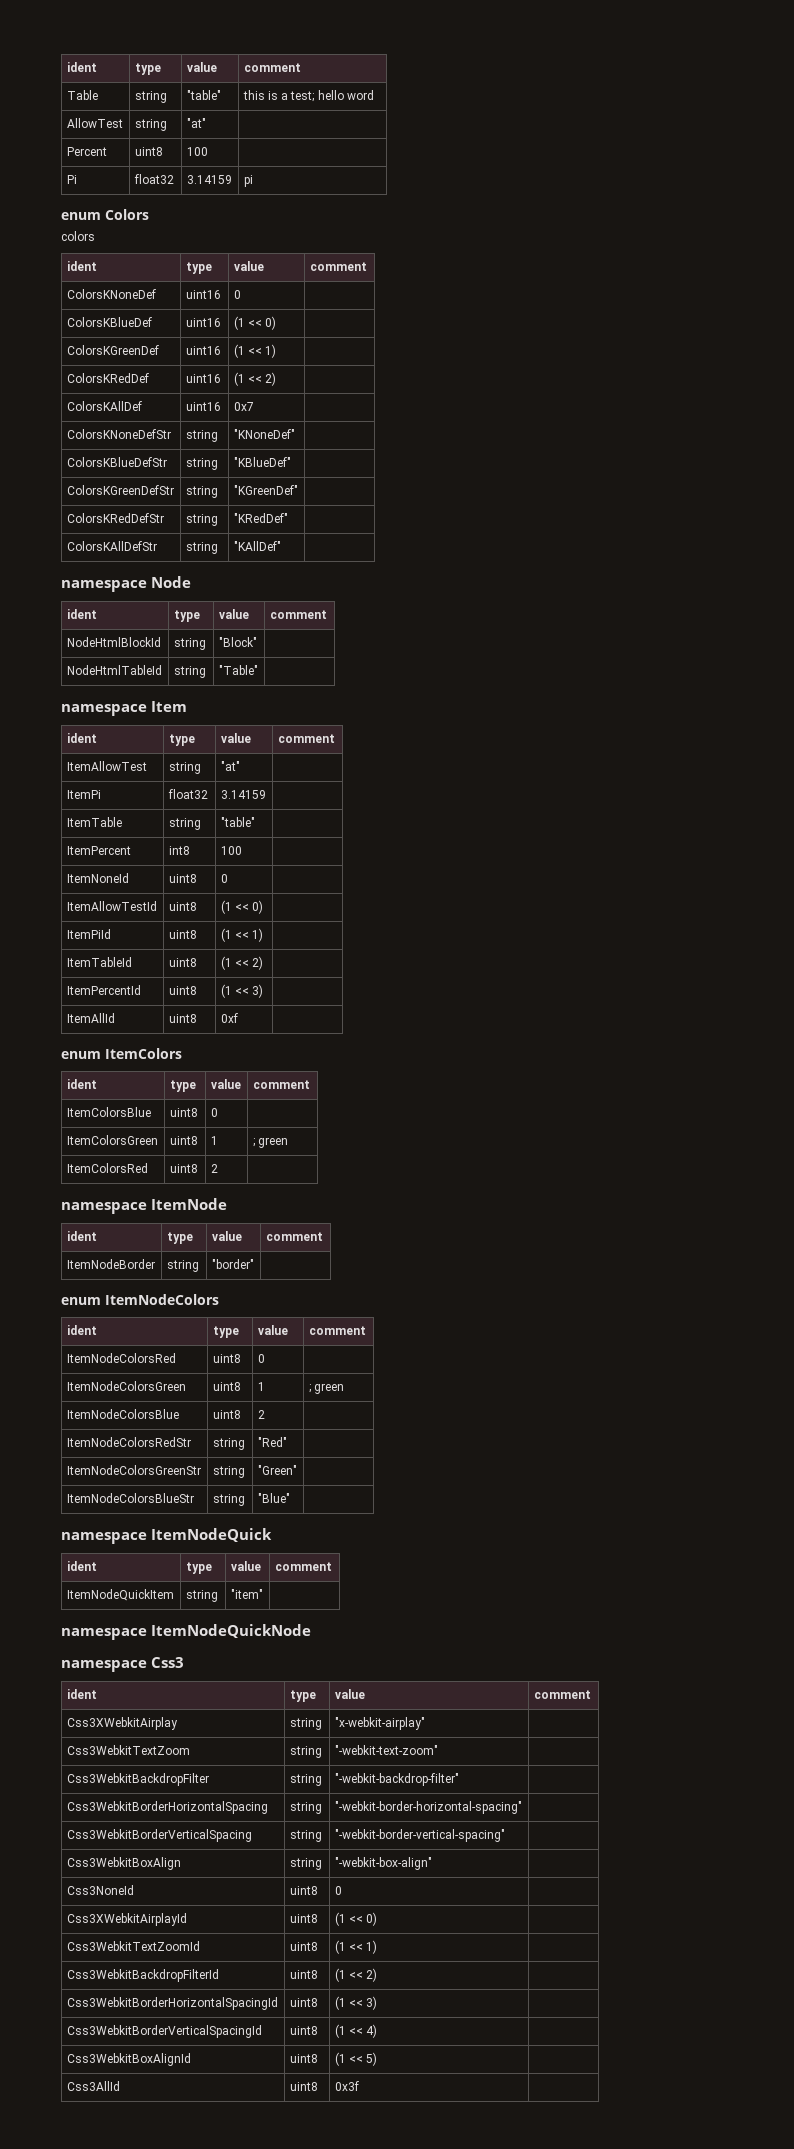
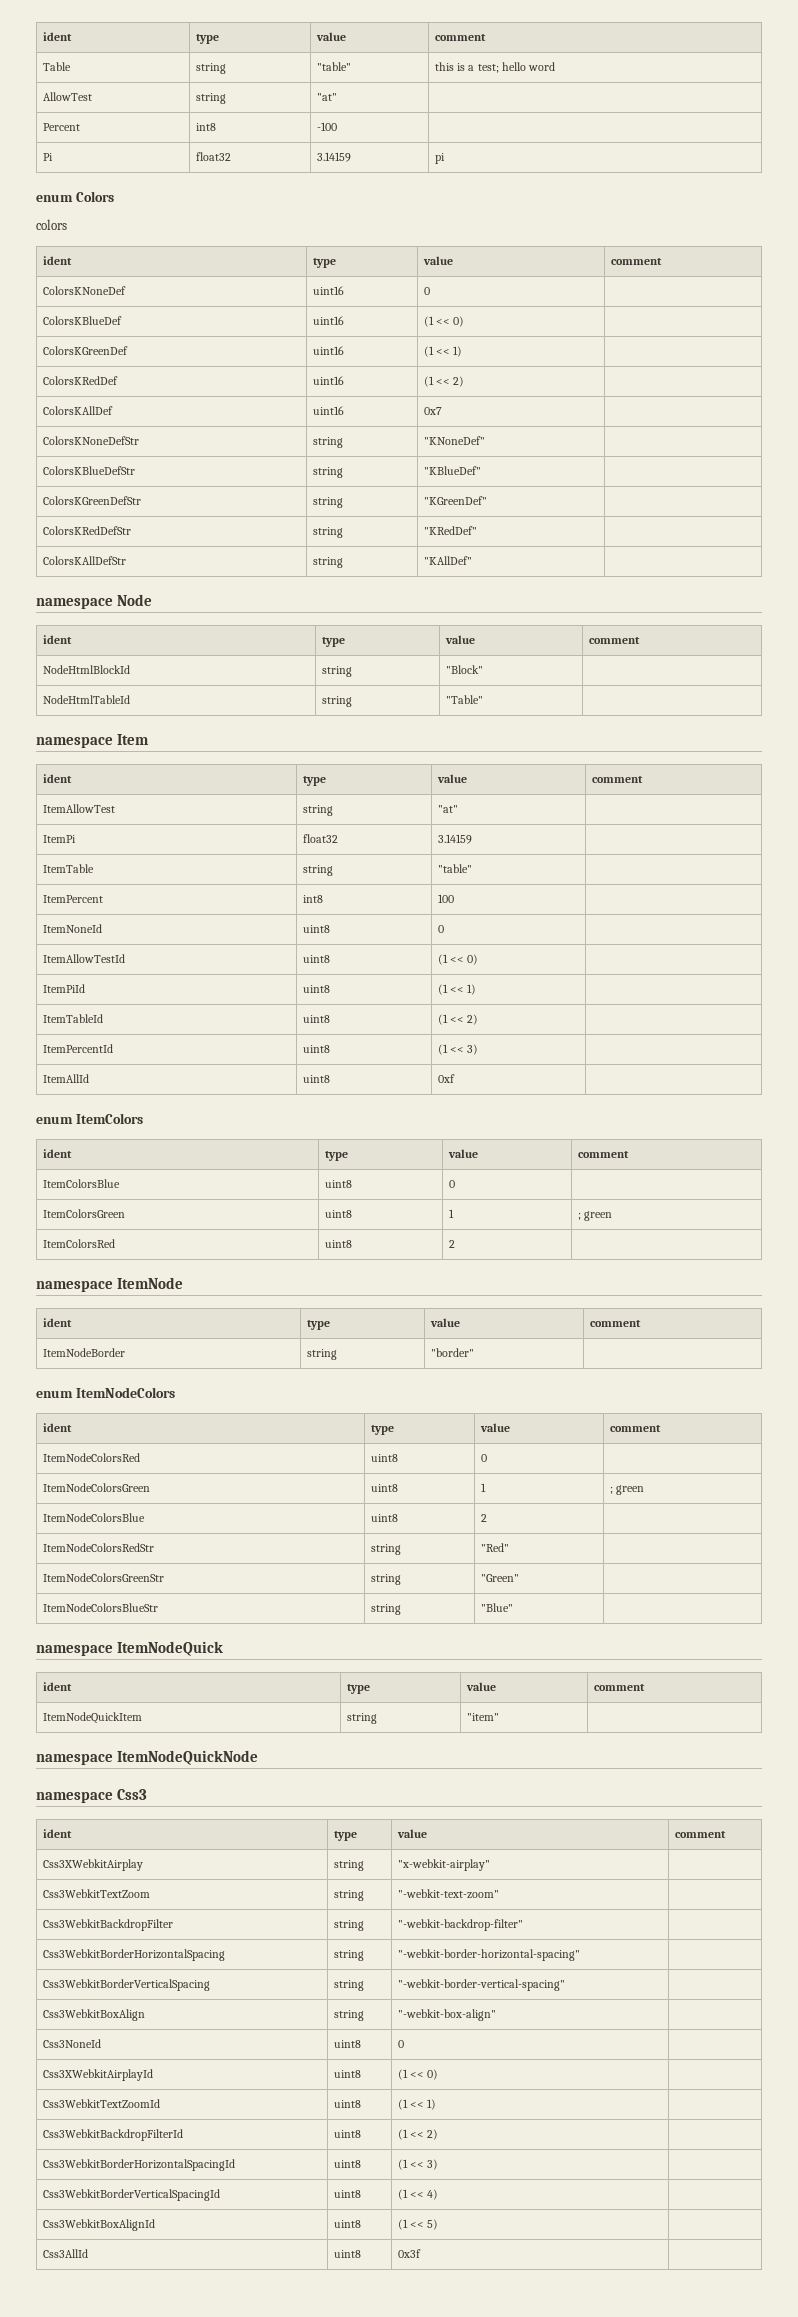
[134,147,163,156] [186,147,208,156] uint8 | 100 -> [196,123,217,131] [317,122,338,131] int8 | -100

